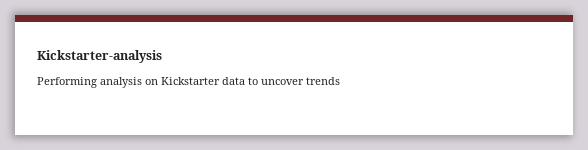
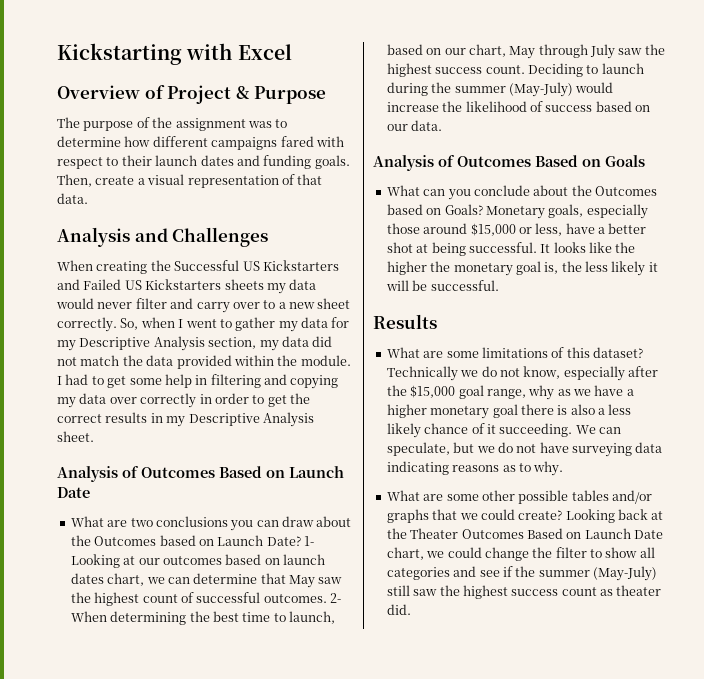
[37,50,162,63] [37,77,340,88] Kickstarter-analysis // Performing analysis on Kickstarter data to uncover trends -> [57,43,292,65] [57,85,327,104] [57,117,288,131] [57,136,344,150] [57,155,350,169] [57,174,323,188] [57,193,88,204] [57,227,269,247] [57,260,339,274] [57,279,317,294] [56,298,351,313] [57,317,350,332] [57,336,333,351] [57,355,351,369] [57,374,339,389] [57,393,310,408] [57,412,314,427] [57,431,94,442] [57,466,344,482] [57,487,90,498] [70,516,352,531] [70,535,314,546] [70,554,325,568] [70,573,343,588] [70,592,341,606] [70,611,335,625] [386,44,665,59] [386,63,644,77] [386,82,614,97] [386,101,650,112] [386,120,443,131] [373,155,645,171] [386,185,657,200] [386,204,648,219] [386,223,647,236] [386,242,636,256] [386,261,658,276] [385,280,499,291] [373,314,437,329] [386,347,643,358] [386,366,658,381] [386,385,634,400] [386,404,632,419] [386,423,621,438] [386,442,663,457] [386,461,564,476] [386,490,652,504] [386,509,664,523] [386,528,663,539] [386,547,655,561] [386,566,657,581] [386,585,662,599] [386,604,411,615] Kickstarting with Excel // Overview of Project & Purpose // The purpose of the assignment was to determine how different campaigns fared with respect to their launch dates and funding goals. Then, create a visual representation of that data. // Analysis and Challenges // When creating the Successful US Kickstarters and Failed US Kickstarters sheets my data would never filter and carry over to a new sheet correctly. So, when I went to gather my data for my Descriptive Analysis section, my data did not match the data provided within the module. I had to get some help in filtering and copying my data over correctly in order to get the correct results in my Descriptive Analysis sheet. // Analysis of Outcomes Based on Launch Date // What are two conclusions you can draw about the Outcomes based on Launch Date? 1- Looking at our outcomes based on launch dates chart, we can determine that May saw the highest count of successful outcomes. 2- When determining the best time to launch, based on our chart, May through July saw the highest success count. Deciding to launch during the summer (May-July) would increase the likelihood of success based on our data. // Analysis of Outcomes Based on Goals // What can you conclude about the Outcomes based on Goals? Monetary goals, especially those around $15,000 or less, have a better shot at being successful. It looks like the higher the monetary goal is, the less likely it will be successful. // Results // What are some limitations of this dataset? Technically we do not know, especially after the $15,000 goal range, why as we have a higher monetary goal there is also a less likely chance of it succeeding. We can speculate, but we do not have surveying data indicating reasons as to why. // What are some other possible tables and/or graphs that we could create? Looking back at the Theater Outcomes Based on Launch Date chart, we could change the filter to show all categories and see if the summer (May-July) still saw the highest success count as theater did.

